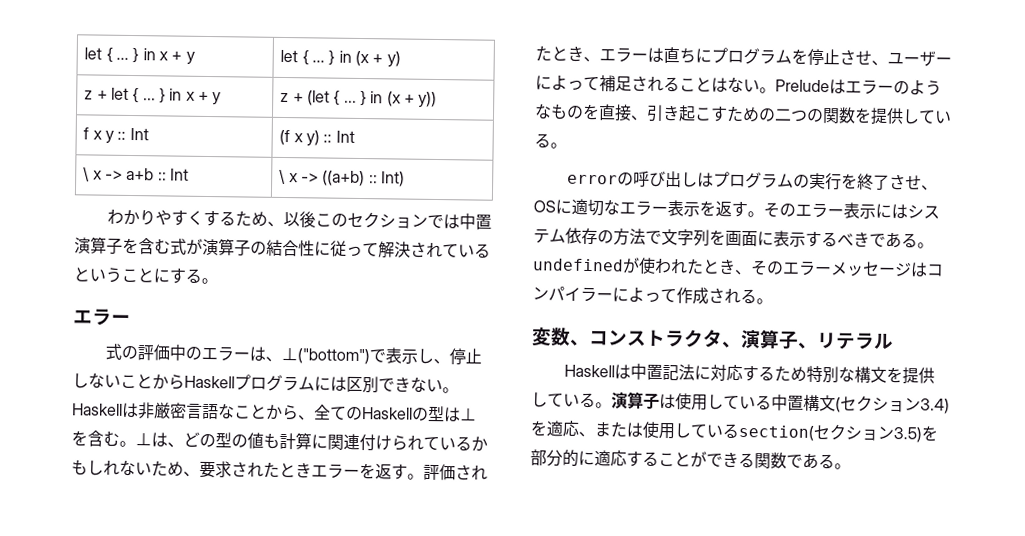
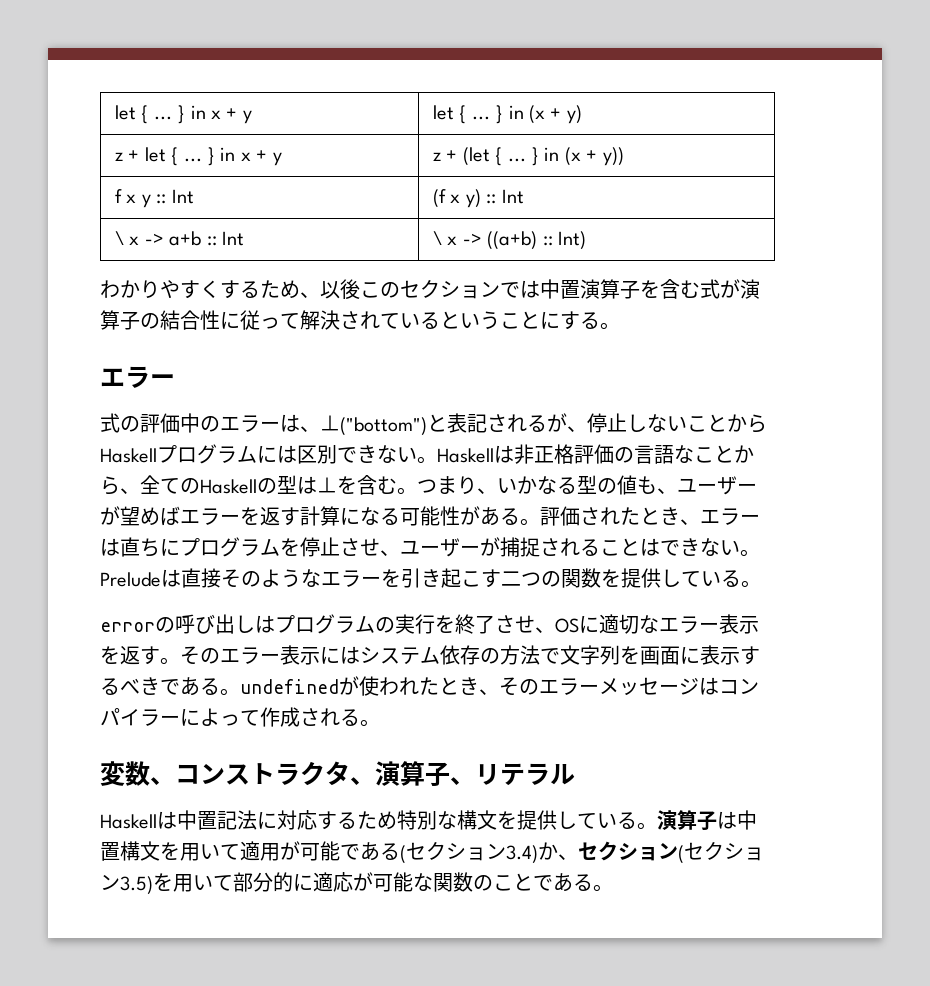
[369,347,435,364] で表示し -> [427,413,567,433] と表記されるが
[154,402,187,419] 厳密 -> [534,444,634,464] 正格評価の
[135,431,488,452] [71,459,408,480] ⊥は、どの型の値も計算に関連付けられているかもしれないため、要求されたときエラーを返す -> [417,475,757,495] [100,506,520,526] つまり、いかなる型の値も、ユーザーが望めばエラーを返す計算になる可能性がある
[535,75,632,92] によって補足 -> [480,537,540,558] が捕捉
(728, 85) none -> [660,538,700,556] でき
[845,79,894,95] エラー -> [181,568,241,588] 直接そ
[550,103,648,122] ものを直接、 -> [321,569,401,587] エラーを
[726,105,776,123] ための -> (501, 578) none
[675,393,836,412] 使用している中置構文 -> [737,810,757,830] [100,841,400,861] 中置構文を用いて適用が可能である
[530,420,814,441] を適応、または使用しているsection( -> [538,841,684,864] か、セクション(
(938, 433) none -> [173,874,233,892] 用いて
[626,450,787,469] することができる関数 -> [353,872,533,892] が可能な関数のこと

